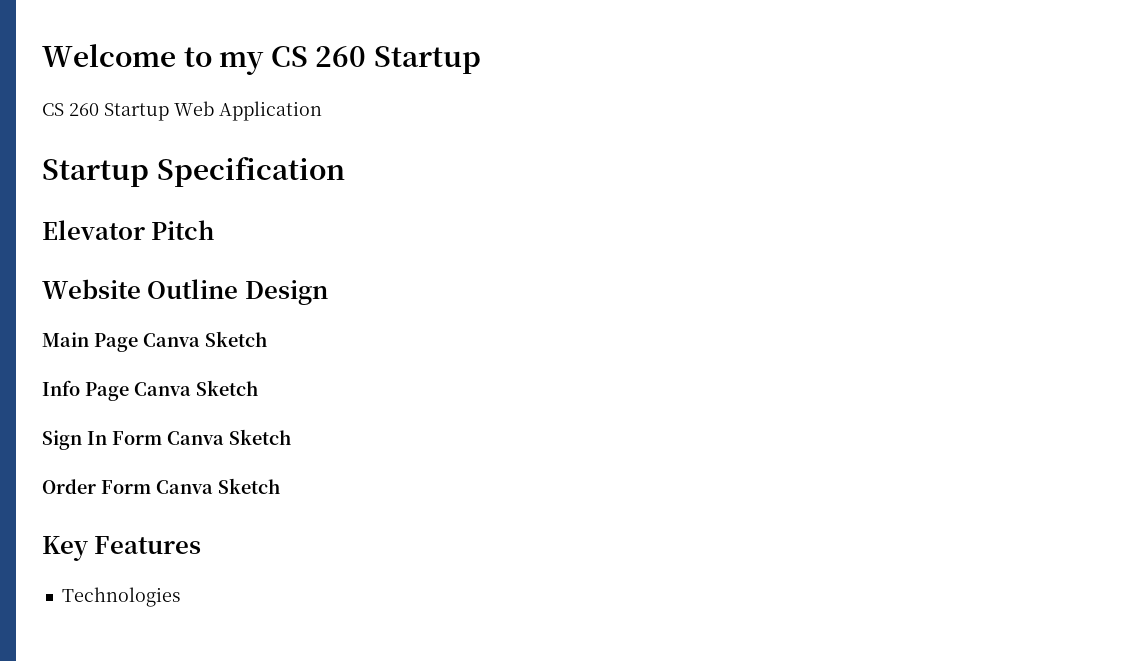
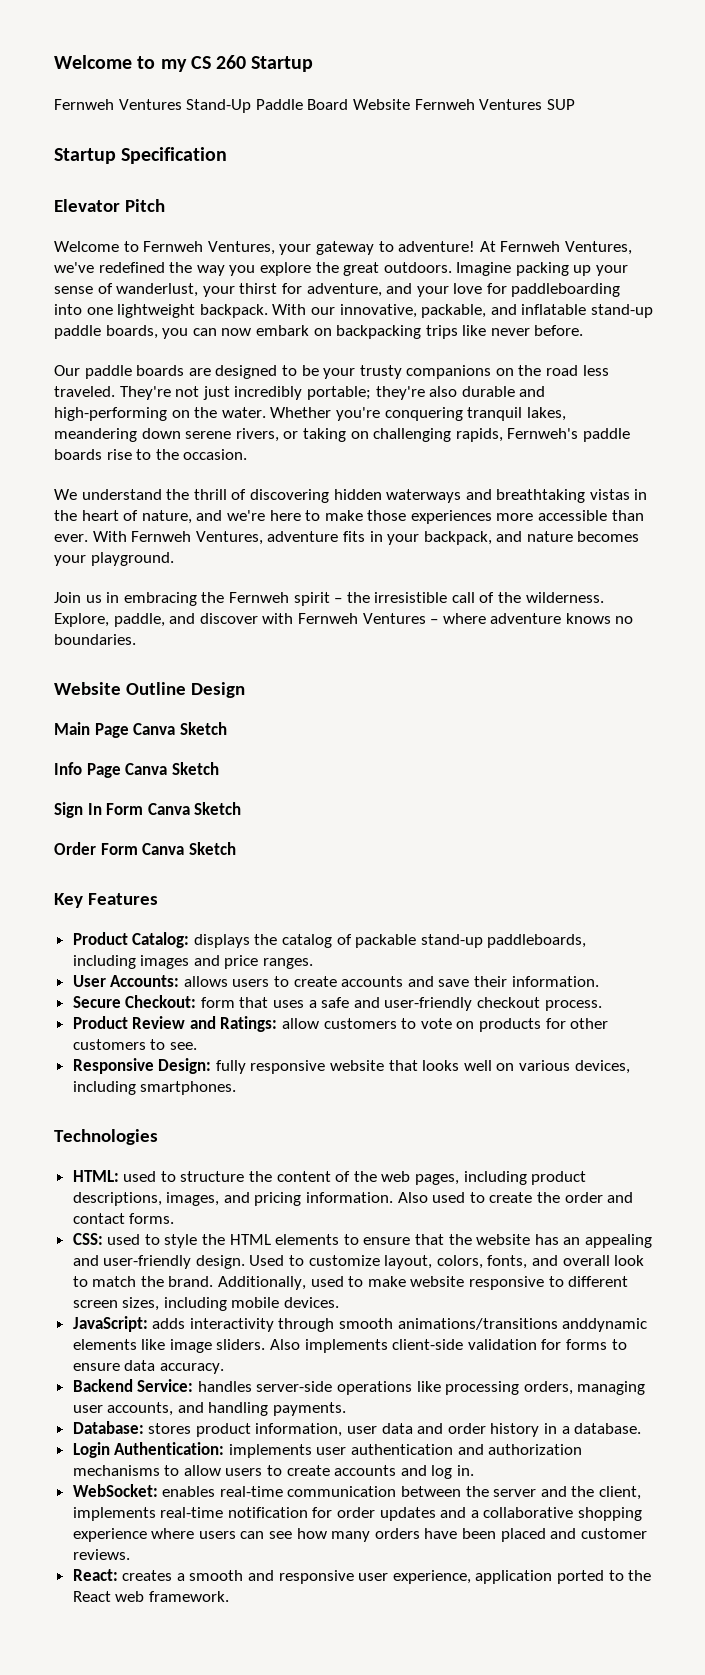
[42,101,322,121] [42,157,345,187] [42,220,215,240] CS 260 Startup Web Application // Startup Specification // Elevator Pitch -> [54,99,575,113] [54,147,228,164] [54,199,165,212] [54,241,632,255] [54,262,629,276] [54,283,621,297] [54,304,653,318] [54,325,584,339] [54,365,609,379] [54,386,546,400] [54,407,566,421] [54,428,630,442] [54,449,248,460] [54,489,648,503] [54,510,644,524] [54,531,640,545] [54,552,174,566] [54,592,604,606] [54,613,634,627] [54,634,136,645] Fernweh Ventures Stand-Up Paddle Board Website Fernweh Ventures SUP // Startup Specification // Elevator Pitch // Welcome to Fernweh Ventures, your gateway to adventure! At Fernweh Ventures, we've redefined the way you explore the great outdoors. Imagine packing up your sense of wanderlust, your thirst for adventure, and your love for paddleboarding into one lightweight backpack. With our innovative, packable, and inflatable stand-up paddle boards, you can now embark on backpacking trips like never before. // Our paddle boards are designed to be your trusty companions on the road less traveled. They're not just incredibly portable; they're also durable and high-performing on the water. Whether you're conquering tranquil lakes, meandering down serene rivers, or taking on challenging rapids, Fernweh's paddle boards rise to the occasion. // We understand the thrill of discovering hidden waterways and breathtaking vistas in the heart of nature, and we're here to make those experiences more accessible than ever. With Fernweh Ventures, adventure fits in your backpack, and nature becomes your playground. // Join us in embracing the Fernweh spirit – the irresistible call of the wilderness. Explore, paddle, and discover with Fernweh Ventures – where adventure knows no boundaries.
[61,587,181,607] Technologies -> [72,932,587,948] [72,955,314,969] [72,975,599,987] [72,995,602,1011] [72,1016,609,1032] [72,1039,197,1050] [72,1058,630,1074] [72,1081,237,1095] [54,1129,158,1145] [72,1170,587,1185] [72,1192,634,1206] [72,1213,175,1224] [72,1233,652,1248] [72,1255,645,1269] [72,1276,629,1290] [72,1297,340,1311] [72,1316,648,1332] [72,1339,627,1353] [72,1360,224,1374] [72,1379,646,1395] [72,1402,347,1416] [72,1421,642,1437] [72,1442,583,1458] [72,1465,475,1479] [72,1484,642,1500] [72,1507,643,1521] [72,1528,647,1542] [72,1549,130,1560] [72,1569,652,1584] [72,1591,229,1602] Product Catalog: displays the catalog of packable stand-up paddleboards, including images and price ranges. // User Accounts: allows users to create accounts and save their information. // Secure Checkout: form that uses a safe and user-friendly checkout process. // Product Review and Ratings: allow customers to vote on products for other customers to see. // Responsive Design: fully responsive website that looks well on various devices, including smartphones. // Technologies // HTML: used to structure the content of the web pages, including product descriptions, images, and pricing information. Also used to create the order and contact forms. // CSS: used to style the HTML elements to ensure that the website has an appealing and user-friendly design. Used to customize layout, colors, fonts, and overall look to match the brand. Additionally, used to make website responsive to different screen sizes, including mobile devices. // JavaScript: adds interactivity through smooth animations/transitions anddynamic elements like image sliders. Also implements client-side validation for forms to ensure data accuracy. // Backend Service: handles server-side operations like processing orders, managing user accounts, and handling payments. // Database: stores product information, user data and order history in a database. // Login Authentication: implements user authentication and authorization mechanisms to allow users to create accounts and log in. // WebSocket: enables real-time communication between the server and the client, implements real-time notification for order updates and a collaborative shopping experience where users can see how many orders have been placed and customer reviews. // React: creates a smooth and responsive user experience, application ported to the React web framework.

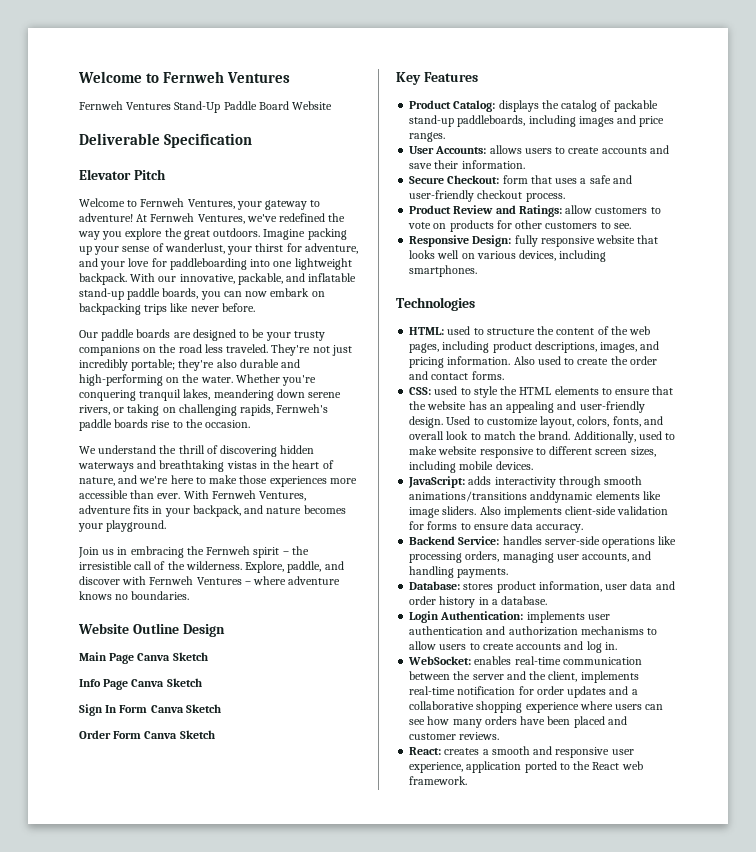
[54,55,314,72] Welcome to my CS 260 Startup -> [78,71,291,83] Welcome to Fernweh Ventures
[414,99,575,110] [54,148,116,164] Fernweh Ventures SUP // Startup -> [79,133,160,145] // Deliverable

